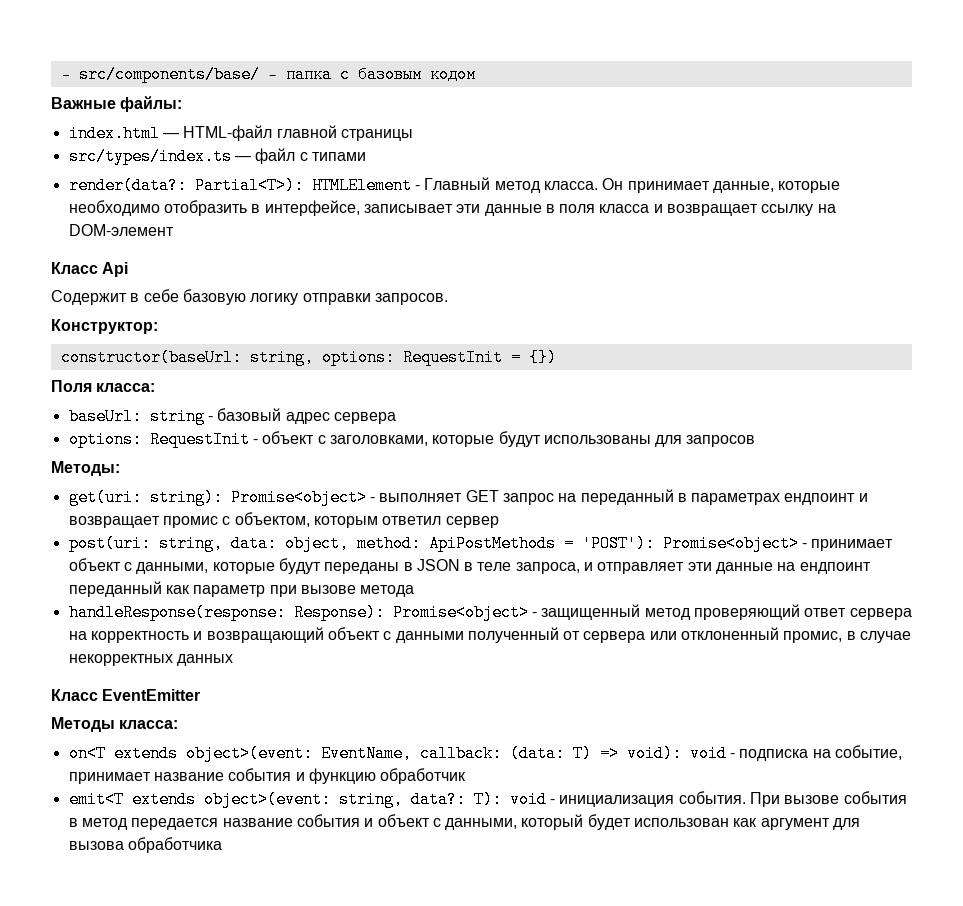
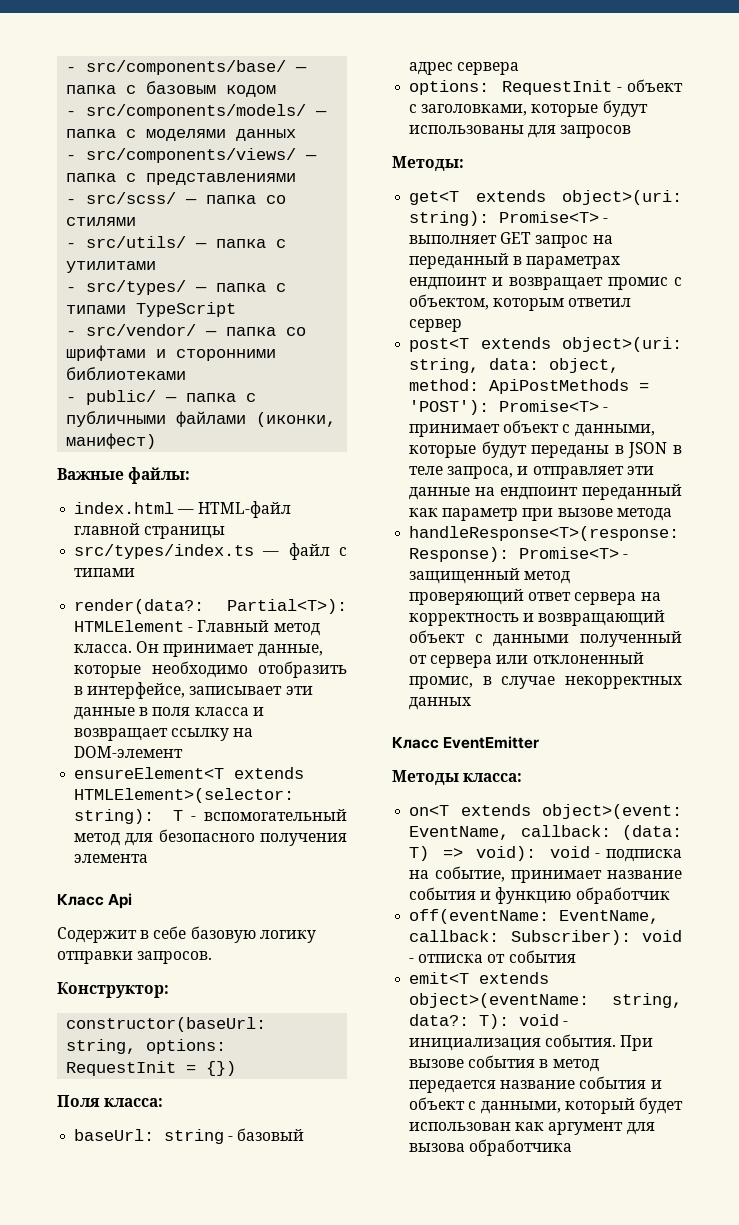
(475, 75) none -> [66,104,328,119] [66,129,297,141] [66,148,318,163] [66,173,297,185] [66,192,287,204] [66,217,137,226] [66,236,287,248] [66,261,157,273] [66,280,287,295] [66,302,237,317] [66,324,307,336] [66,345,277,361] [66,367,187,380] [66,390,257,405] [66,411,337,427] [66,433,157,449] // - src/components/models/ — папка с моделями данных // - src/components/views/ — папка с представлениями // - src/scss/ — папка со стилями // - src/utils/ — папка с утилитами // - src/types/ — папка с типами TypeScript // - src/vendor/ — папка со шрифтами и сторонними библиотеками // - public/ — папка с публичными файлами (иконки, манифест)
(174, 230) none -> [74,767,305,779] [74,788,295,803] [74,809,347,824] [74,829,347,846] [74,854,149,863] // ensureElement<T extends HTMLElement>(selector: string): T - вспомогательный метод для безопасного получения элемента
[68,489,367,506] get(uri: string): Promise<object> -> [409,190,682,205] [409,211,600,226] get<T extends object>(uri: string): Promise<T>
[68,535,151,552] post(uri: -> [409,337,682,352] post<T extends object>(uri:
[662,535,799,552] Promise<object> -> [499,400,600,412] Promise<T>
[68,604,529,621] handleResponse(response: Response): Promise<object> -> [409,526,680,541] [409,547,620,562] handleResponse<T>(response: Response): Promise<T>
(467, 776) none -> [409,909,660,924] [409,930,682,945] [409,950,576,963] // off(eventName: EventName, callback: Subscriber): void - отписка от события
[203,791,331,808] object>(event: -> [409,993,590,1008] object>(eventName:

